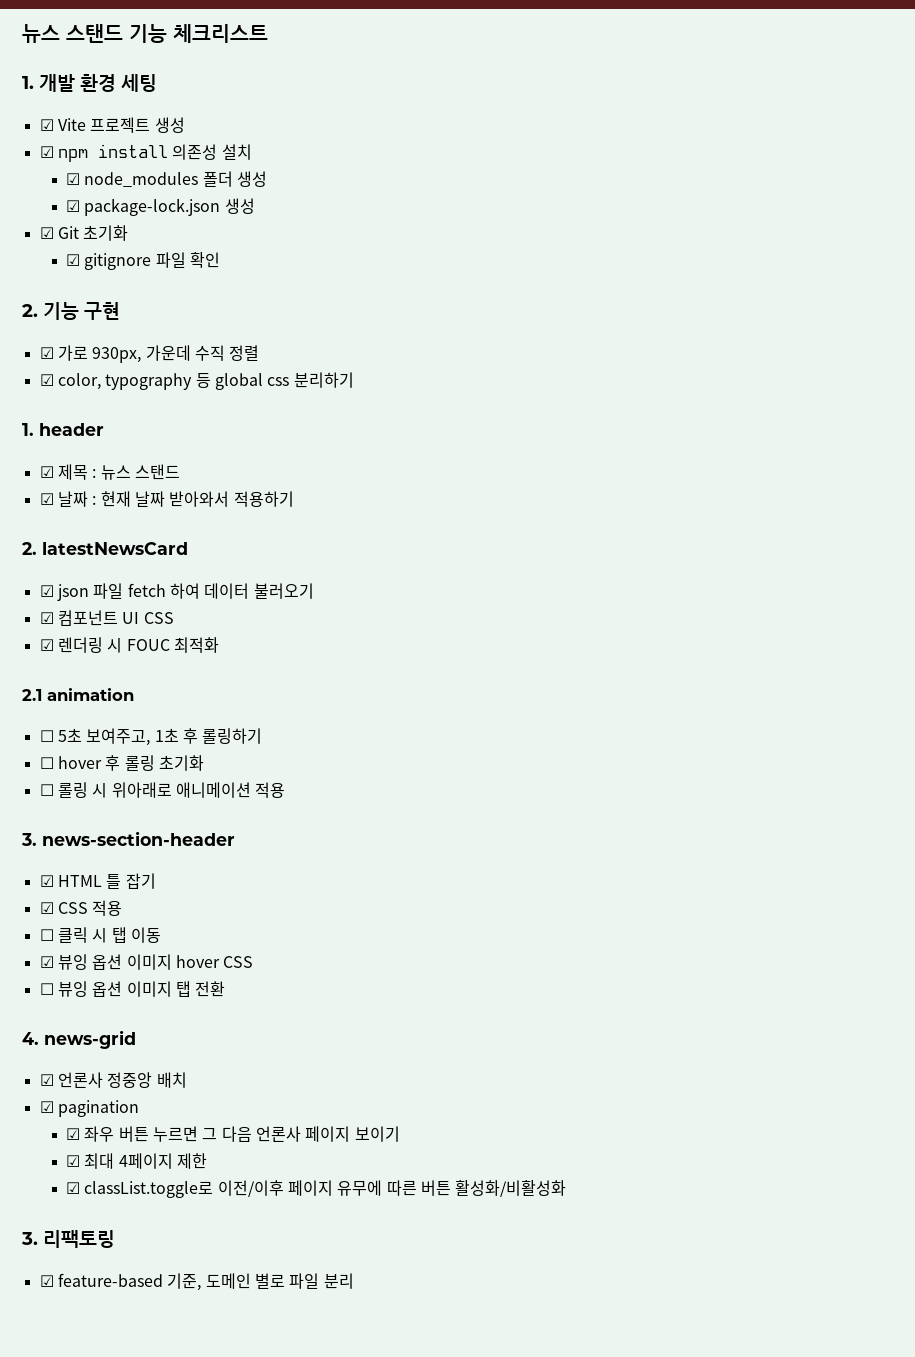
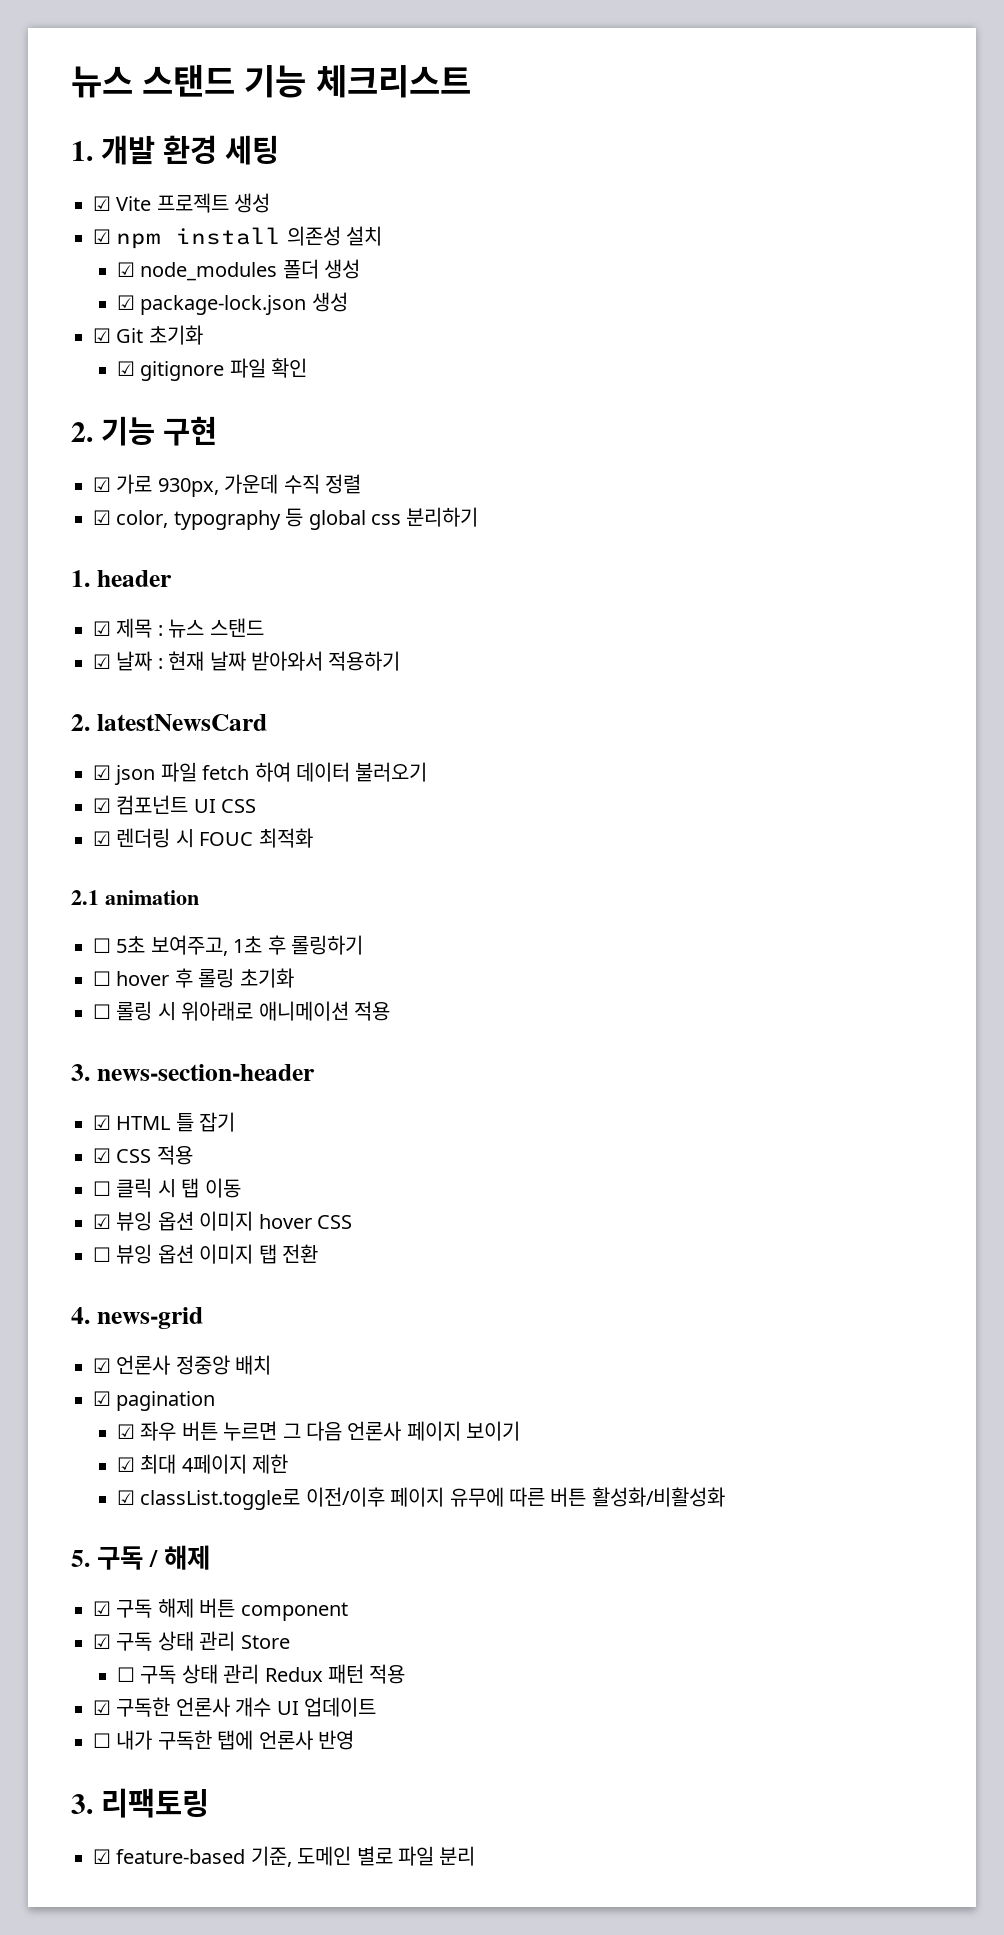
(567, 1188) none -> [71,1545,210,1570] [93,1598,348,1621] [93,1631,290,1651] [117,1664,406,1684] [93,1697,376,1717] [93,1730,354,1750] // 5. 구독 / 해제 // ☑ 구독 해제 버튼 component // ☑ 구독 상태 관리 Store // ☐ 구독 상태 관리 Redux 패턴 적용 // ☑ 구독한 언론사 개수 UI 업데이트 // ☐ 내가 구독한 탭에 언론사 반영

